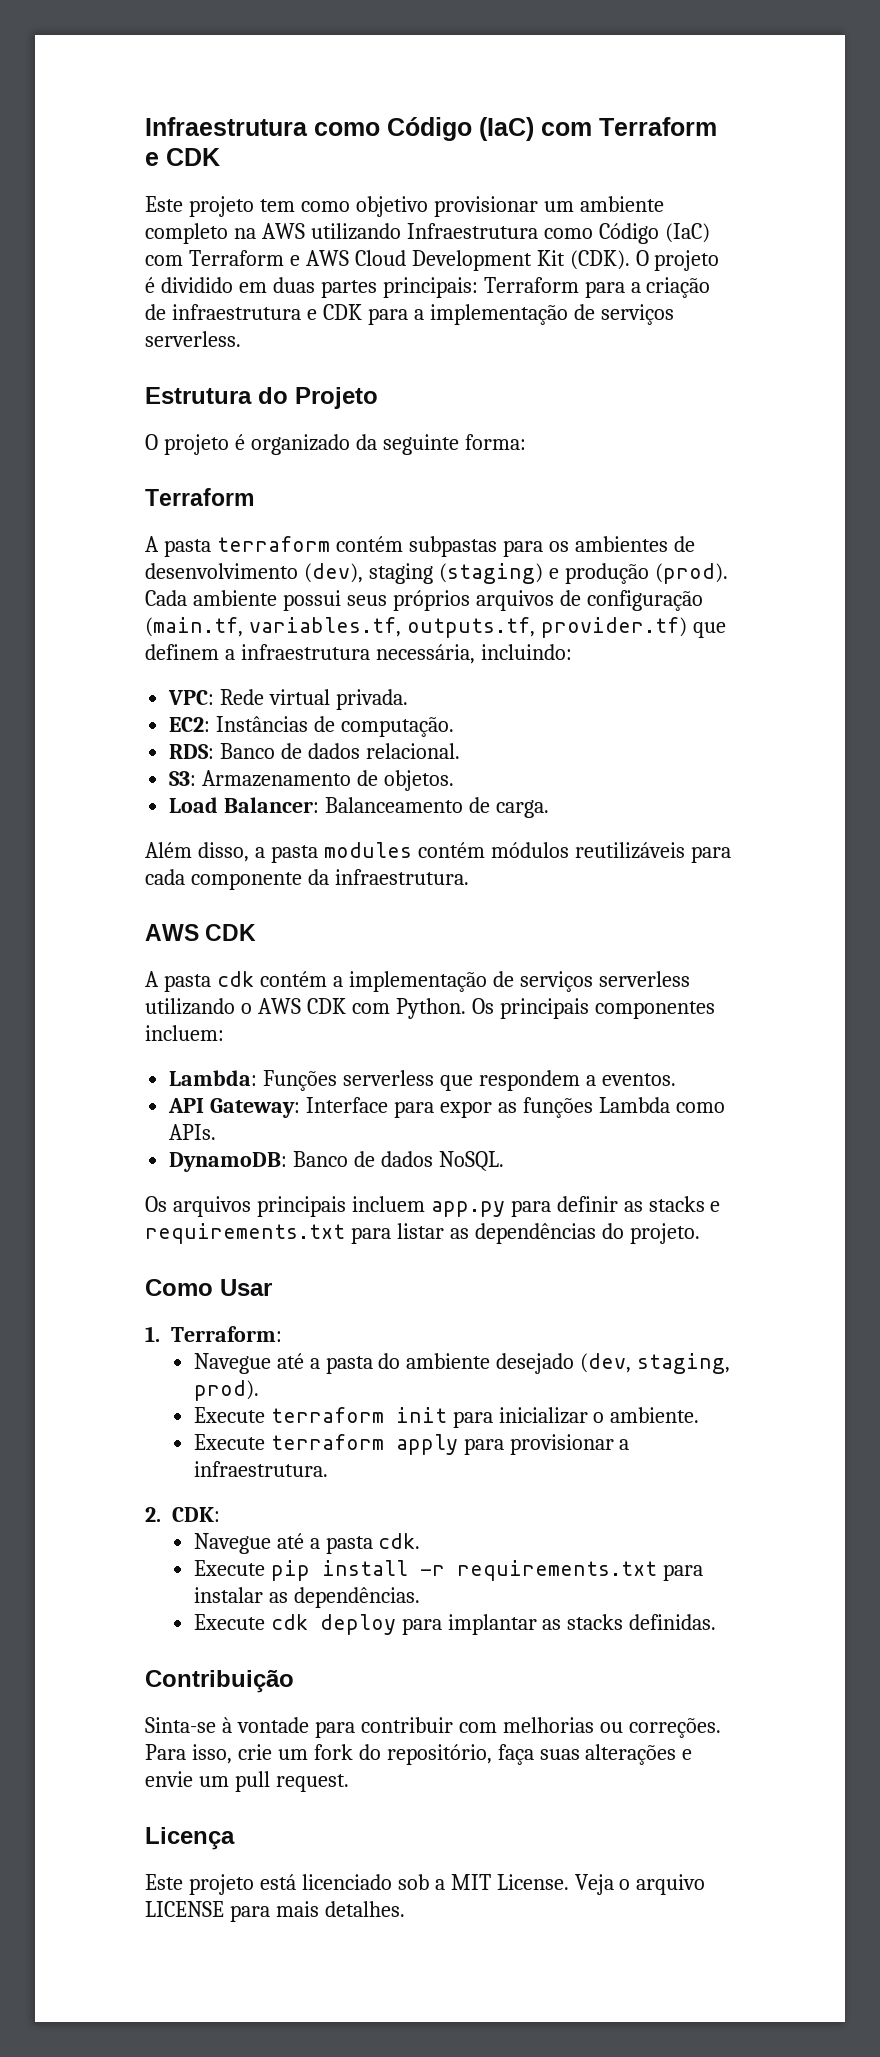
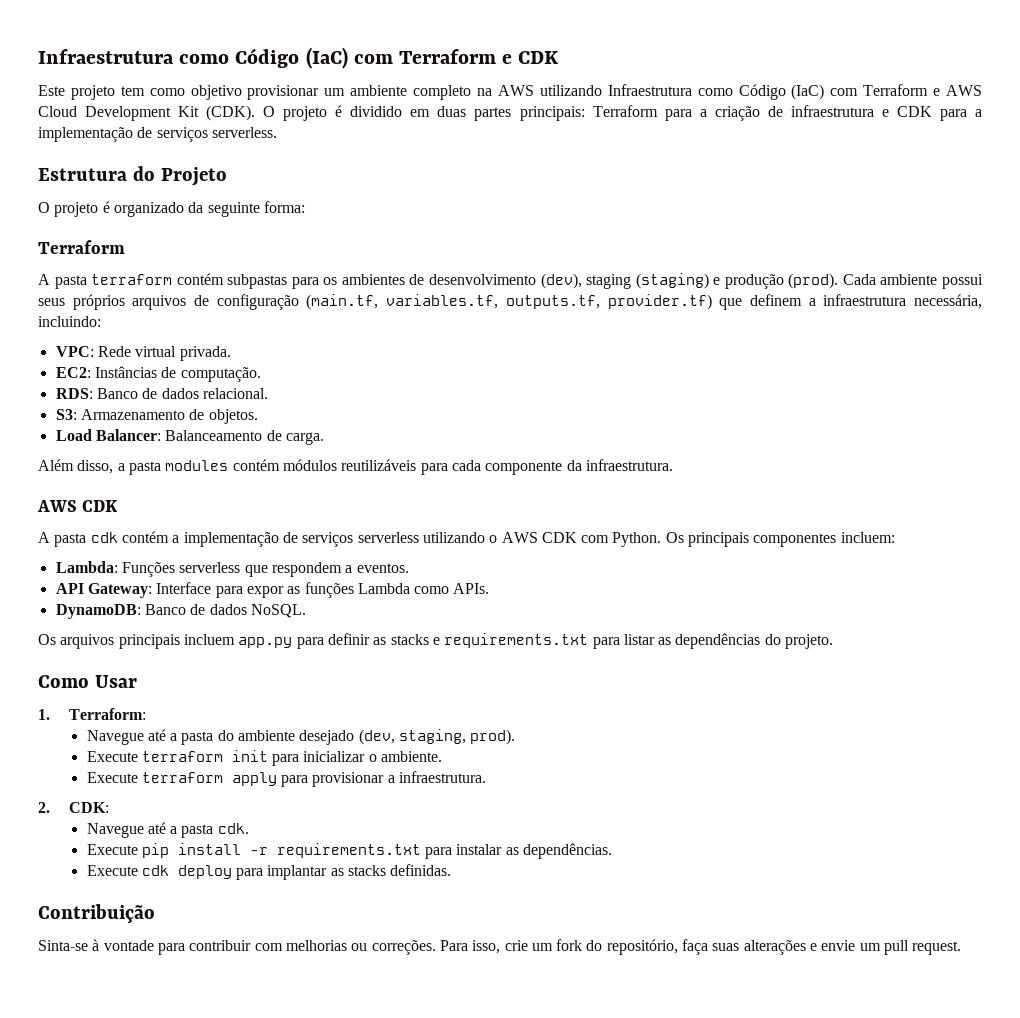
[145,1827,235,1850] [145,1874,706,1895] [145,1901,405,1922] // Licença // Este projeto está licenciado sob a MIT License. Veja o arquivo LICENSE para mais detalhes. -> (962, 948) none

